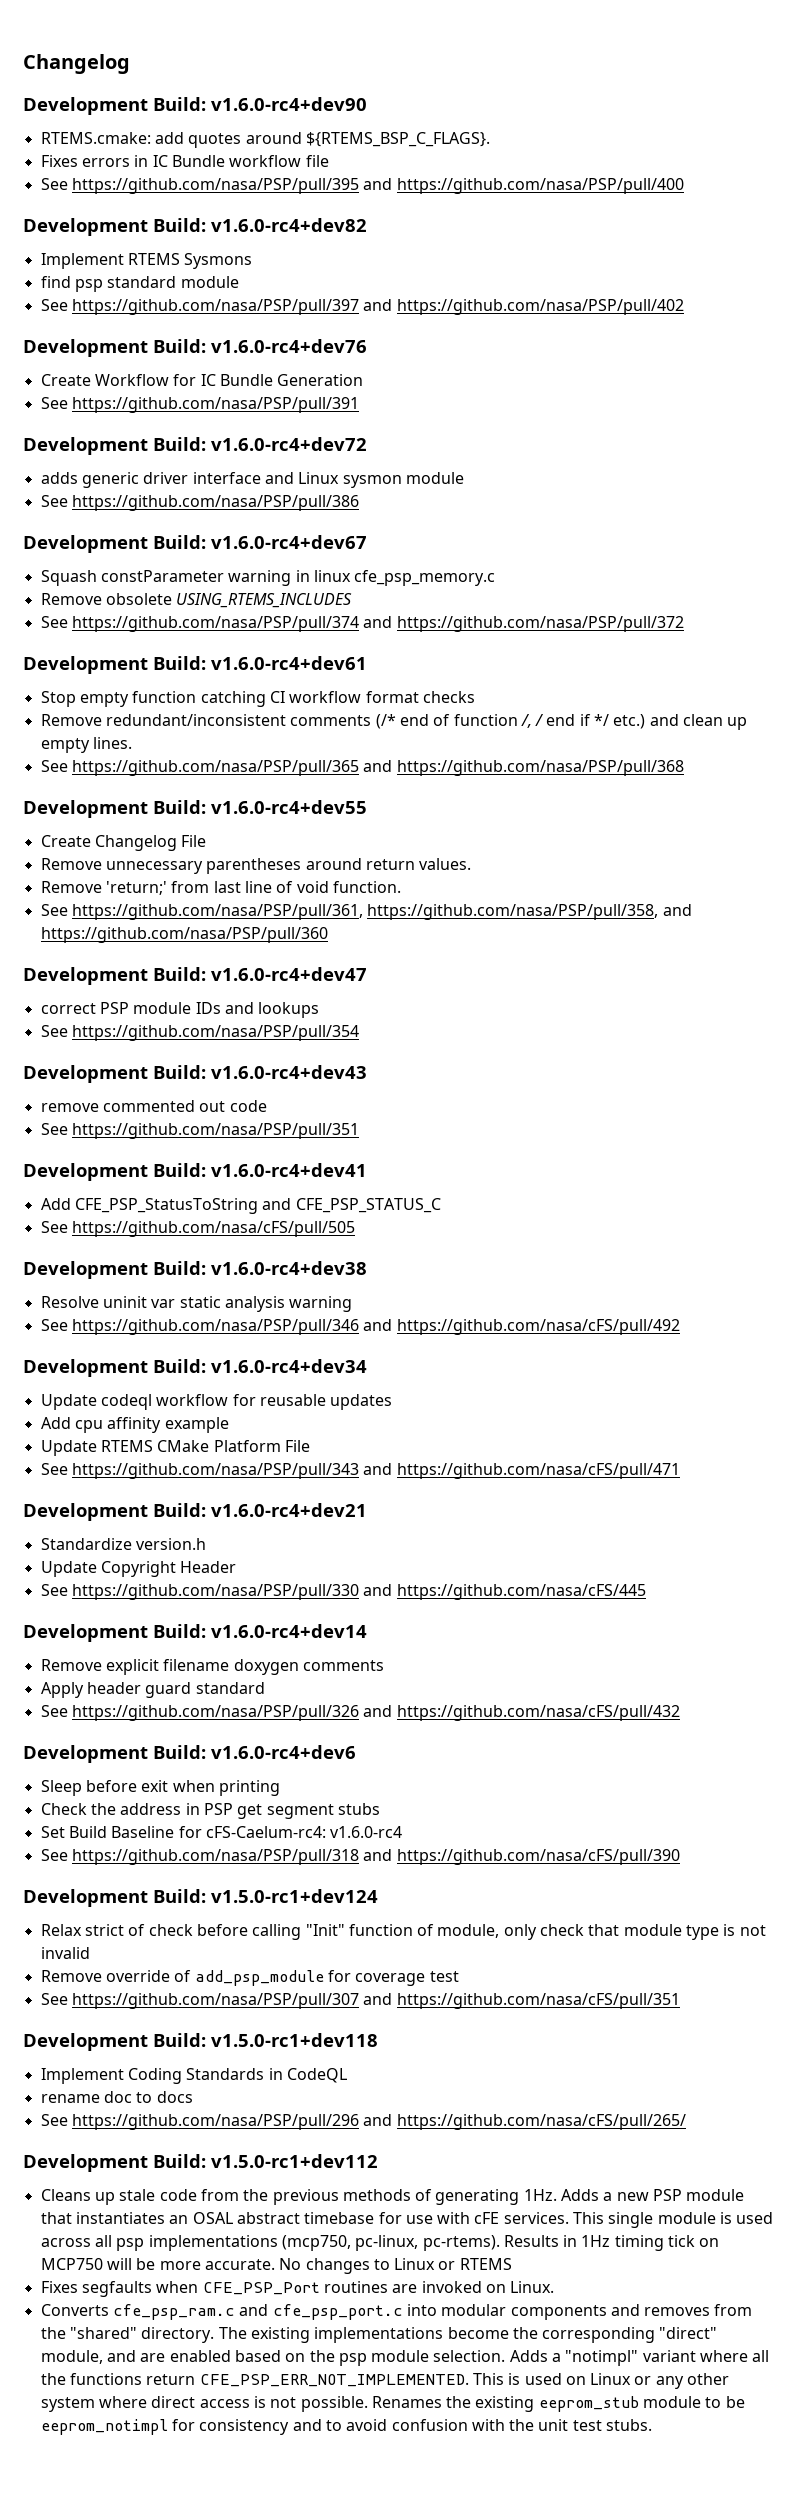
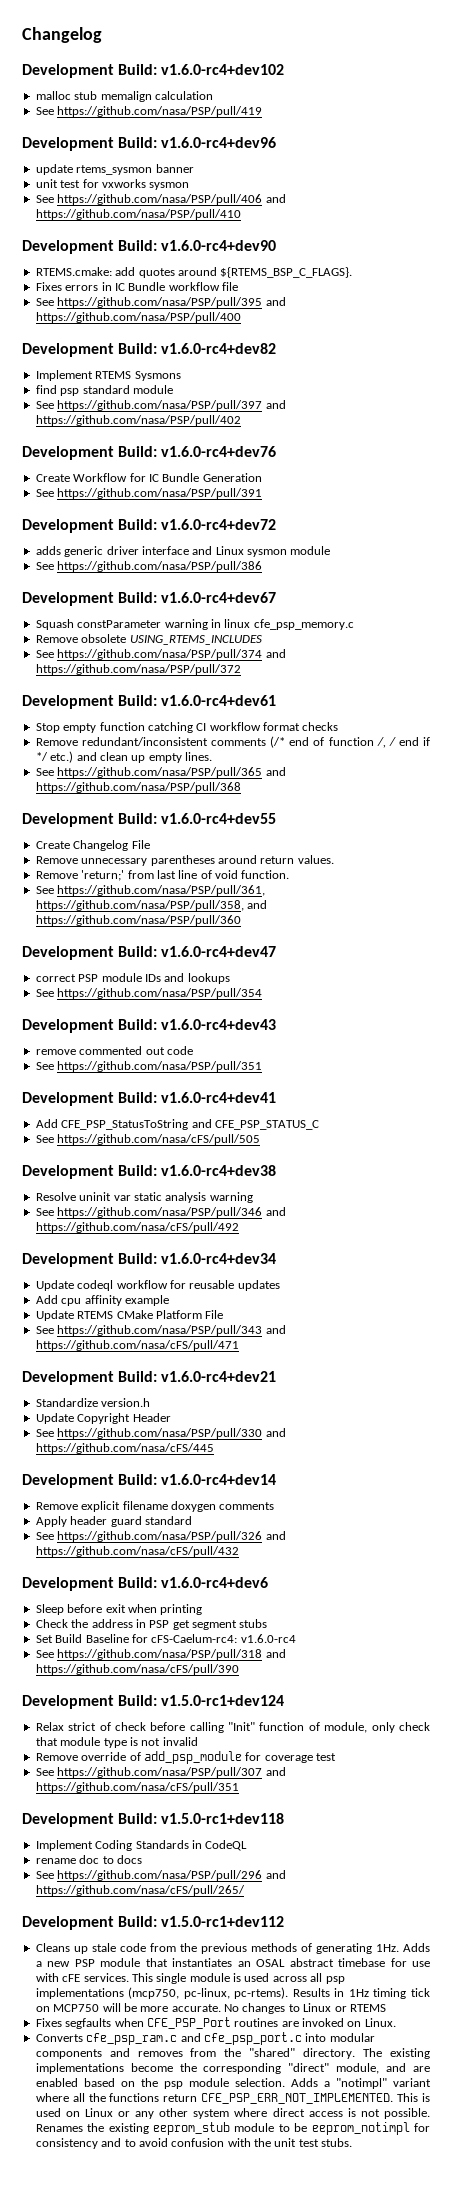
[23,54,130,74] Changelog -> [22,27,102,43] [22,64,285,78] [35,91,213,102] [35,106,263,117] [22,137,277,151] [35,164,194,175] [35,179,190,190] [35,194,286,205] [35,209,241,220] Changelog // Development Build: v1.6.0-rc4+dev102 // malloc stub memalign calculation // See https://github.com/nasa/PSP/pull/419 // Development Build: v1.6.0-rc4+dev96 // update rtems_sysmon banner // unit test for vxworks sysmon // See https://github.com/nasa/PSP/pull/406 and https://github.com/nasa/PSP/pull/410

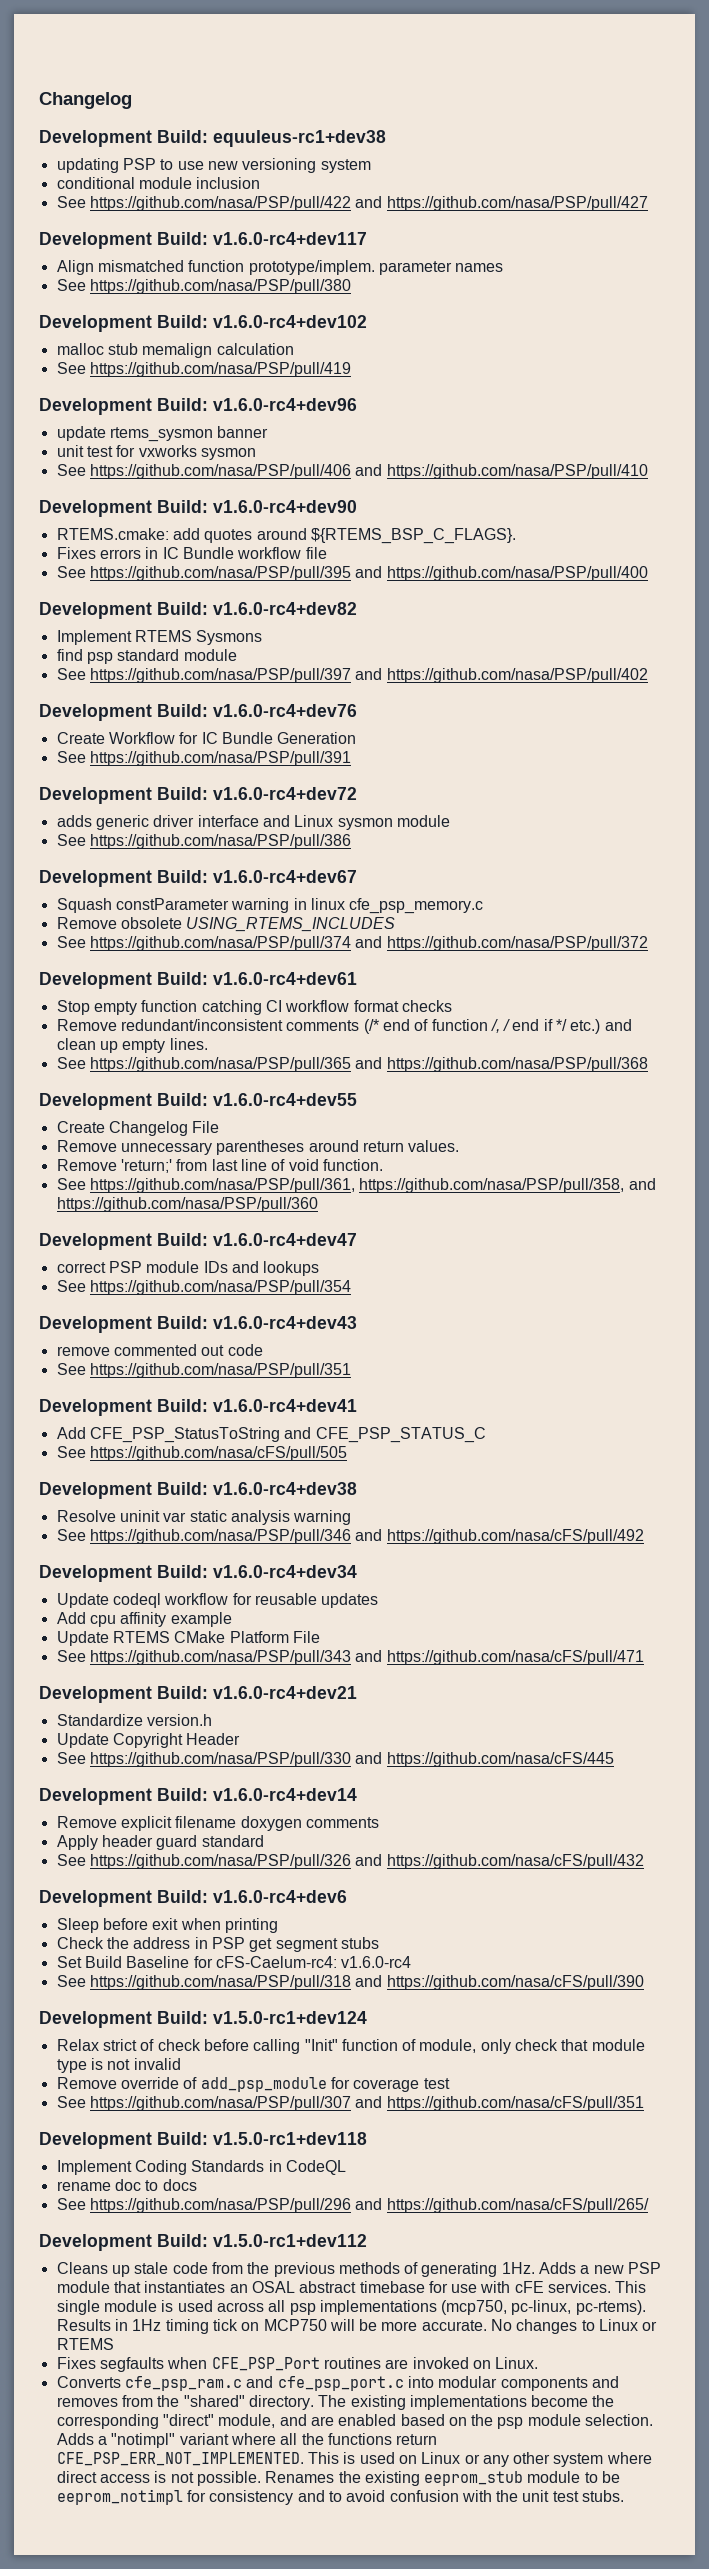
[22,27,102,43] Changelog -> [39,92,132,109] [39,130,386,147] [56,158,371,173] [56,177,261,189] [56,196,648,211] [39,232,367,249] [56,260,504,275] [56,279,351,294] Changelog // Development Build: equuleus-rc1+dev38 // updating PSP to use new versioning system // conditional module inclusion // See https://github.com/nasa/PSP/pull/422 and https://github.com/nasa/PSP/pull/427 // Development Build: v1.6.0-rc4+dev117 // Align mismatched function prototype/implem. parameter names // See https://github.com/nasa/PSP/pull/380

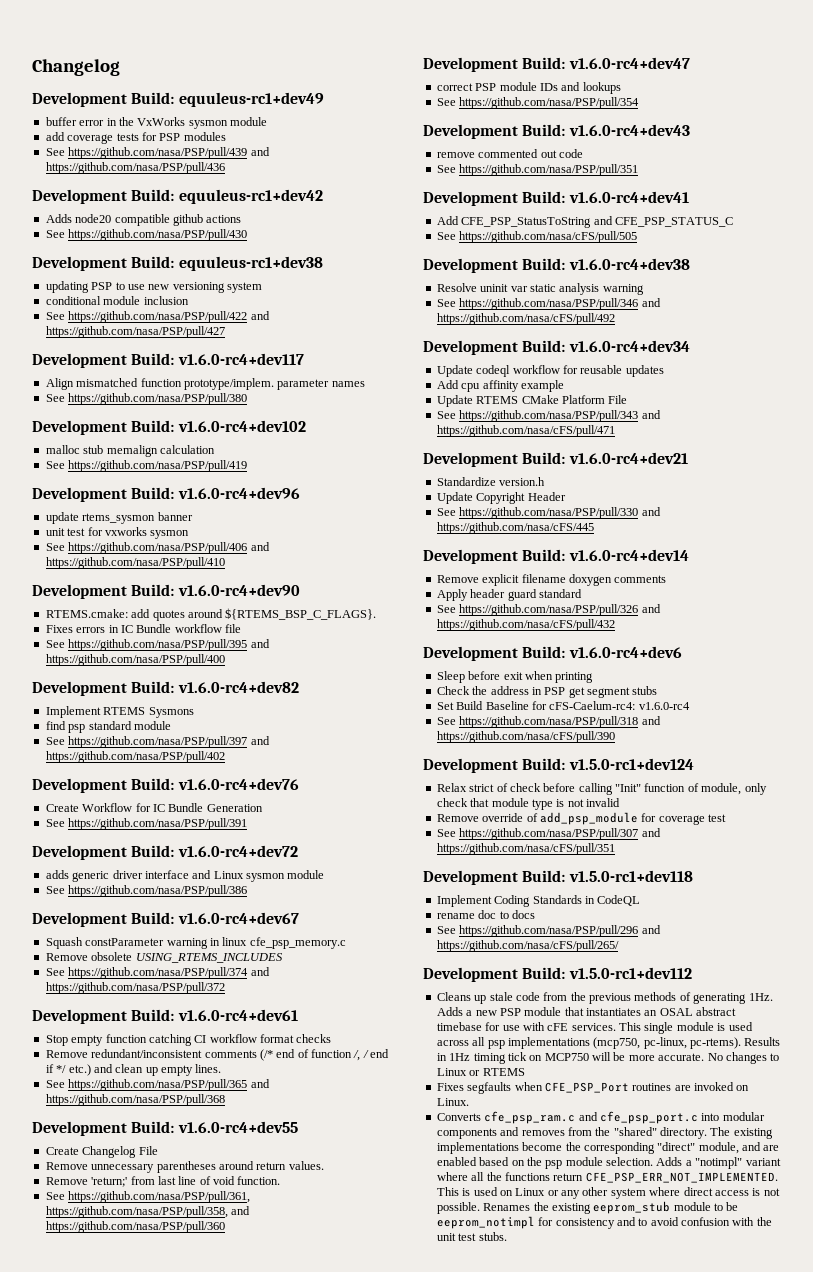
[39,92,132,109] Changelog -> [32,59,120,76] [32,92,324,107] [45,117,267,129] [45,132,226,144] [45,147,270,159] [45,162,225,174] [32,189,323,204] [45,214,242,226] [45,229,248,241] Changelog // Development Build: equuleus-rc1+dev49 // buffer error in the VxWorks sysmon module // add coverage tests for PSP modules // See https://github.com/nasa/PSP/pull/439 and https://github.com/nasa/PSP/pull/436 // Development Build: equuleus-rc1+dev42 // Adds node20 compatible github actions // See https://github.com/nasa/PSP/pull/430

